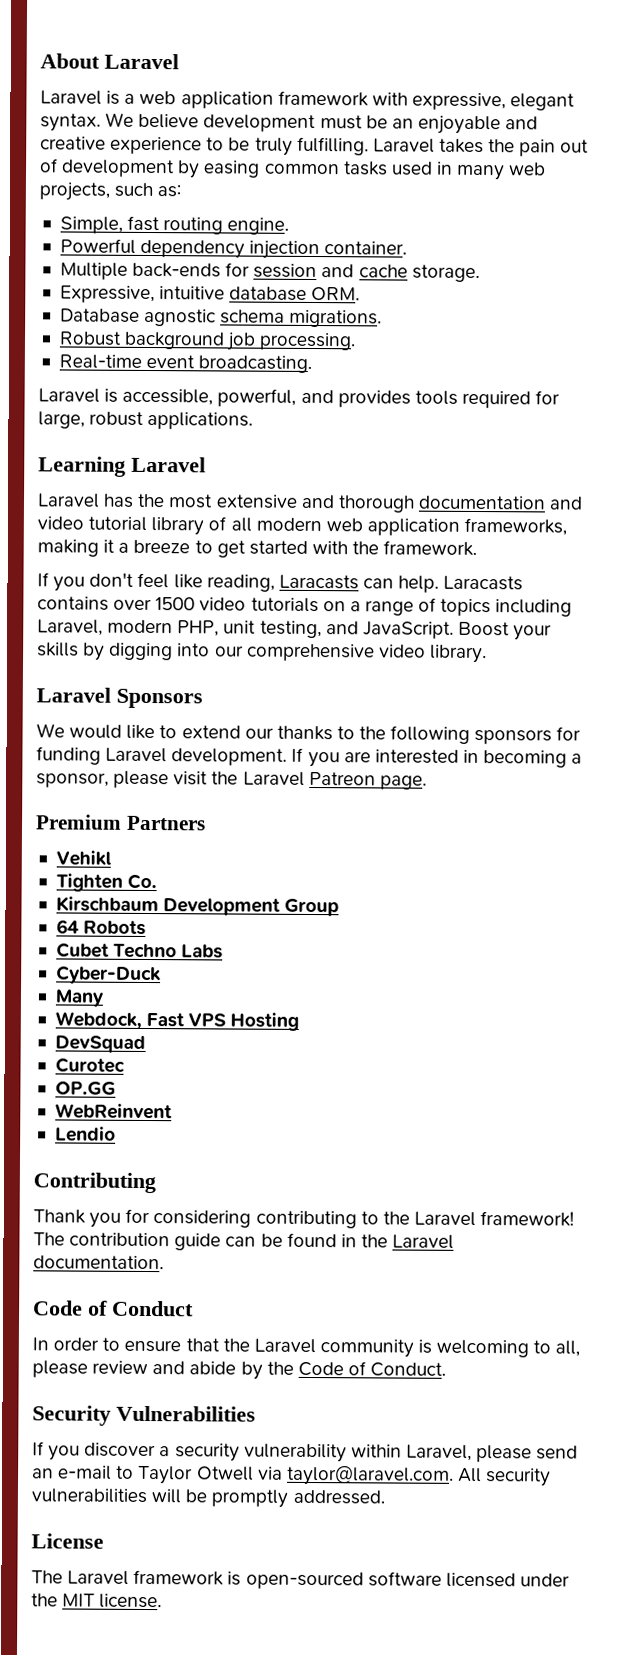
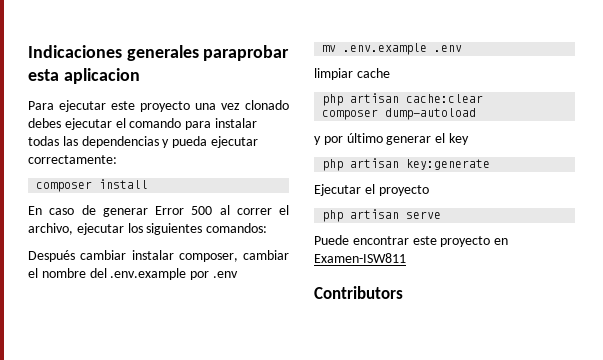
[40,53,179,70] [40,90,576,111] [40,112,539,135] [40,136,590,157] [40,158,547,181] [39,182,182,201] [59,215,290,235] [59,238,408,260] [59,262,480,283] [59,285,361,304] [59,308,383,328] [58,331,357,351] [58,354,313,373] [38,388,561,409] [38,411,254,430] [38,456,206,477] [37,493,584,513] [37,516,568,536] [37,539,478,558] [37,572,524,593] [37,596,573,617] [37,619,553,641] [37,642,487,664] [36,687,203,709] [36,723,582,745] [36,746,583,768] [36,770,427,790] [35,814,206,831] [55,850,112,866] [55,873,158,892] [55,896,340,917] [55,919,147,935] [55,942,224,959] [55,965,161,985] [54,989,104,1007] [54,1011,300,1031] [54,1035,146,1053] [54,1057,125,1073] [54,1081,116,1095] [54,1103,172,1120] [54,1126,116,1142] [33,1172,156,1194] [33,1208,575,1229] [33,1232,455,1251] [33,1255,164,1270] [33,1300,194,1317] [32,1337,581,1358] [32,1360,447,1380] [32,1405,256,1426] [32,1441,579,1463] [32,1464,552,1487] [31,1488,385,1508] [31,1533,104,1549] [31,1569,570,1590] [31,1593,163,1609] About Laravel // Laravel is a web application framework with expressive, elegant syntax. We believe development must be an enjoyable and creative experience to be truly fulfilling. Laravel takes the pain out of development by easing common tasks used in many web projects, such as: // Simple, fast routing engine. // Powerful dependency injection container. // Multiple back-ends for session and cache storage. // Expressive, intuitive database ORM. // Database agnostic schema migrations. // Robust background job processing. // Real-time event broadcasting. // Laravel is accessible, powerful, and provides tools required for large, robust applications. // Learning Laravel // Laravel has the most extensive and thorough documentation and video tutorial library of all modern web application frameworks, making it a breeze to get started with the framework. // If you don't feel like reading, Laracasts can help. Laracasts contains over 1500 video tutorials on a range of topics including Laravel, modern PHP, unit testing, and JavaScript. Boost your skills by digging into our comprehensive video library. // Laravel Sponsors // We would like to extend our thanks to the following sponsors for funding Laravel development. If you are interested in becoming a sponsor, please visit the Laravel Patreon page. // Premium Partners // Vehikl // Tighten Co. // Kirschbaum Development Group // 64 Robots // Cubet Techno Labs // Cyber-Duck // Many // Webdock, Fast VPS Hosting // DevSquad // Curotec // OP.GG // WebReinvent // Lendio // Contributing // Thank you for considering contributing to the Laravel framework! The contribution guide can be found in the Laravel documentation. // Code of Conduct // In order to ensure that the Laravel community is welcoming to all, please review and abide by the Code of Conduct. // Security Vulnerabilities // If you discover a security vulnerability within Laravel, please send an e-mail to Taylor Otwell via taylor@laravel.com. All security vulnerabilities will be promptly addressed. // License // The Laravel framework is open-sourced software licensed under the MIT license. -> [28,45,290,61] [28,68,140,84] [28,100,289,112] [28,118,257,130] [28,136,258,148] [28,155,117,164] [36,179,149,192] [28,205,289,217] [28,223,268,235] [28,250,289,262] [28,268,238,280] [322,43,463,55] [314,68,390,80] [322,93,484,106] [322,108,477,120] [314,133,469,145] [322,158,491,171] [314,184,429,196] [322,209,442,222] [314,235,509,247] [314,253,406,263] [314,286,403,299] Indicaciones generales paraprobar esta aplicacion // Para ejecutar este proyecto una vez clonado debes ejecutar el comando para instalar todas las dependencias y pueda ejecutar correctamente: // composer install // En caso de generar Error 500 al correr el archivo, ejecutar los siguientes comandos: // Después cambiar instalar composer, cambiar el nombre del .env.example por .env // mv .env.example .env // limpiar cache // php artisan cache:clear // composer dump-autoload // y por último generar el key // php artisan key:generate // Ejecutar el proyecto // php artisan serve // Puede encontrar este proyecto en Examen-ISW811 // Contributors

